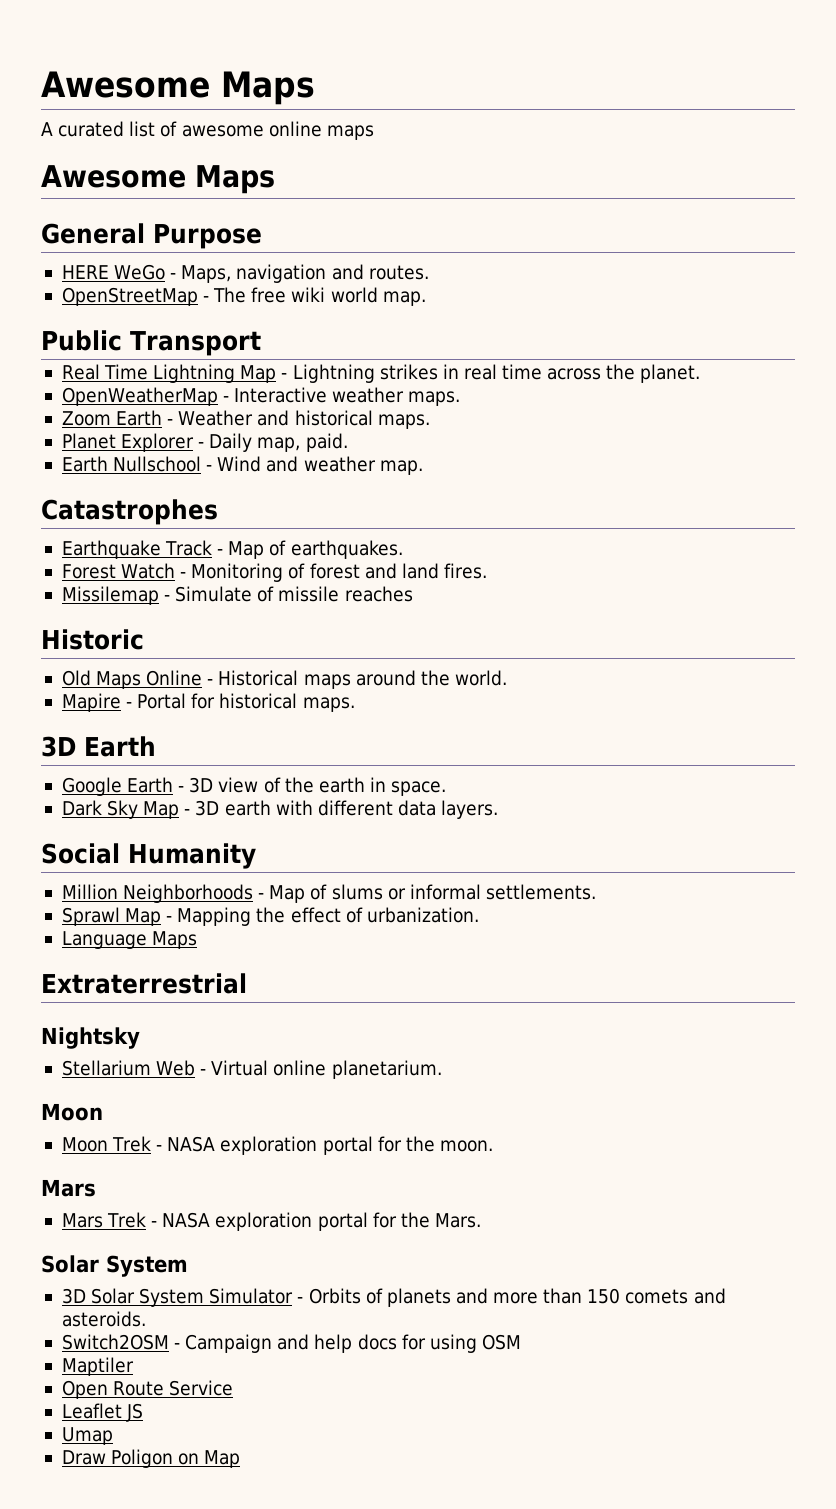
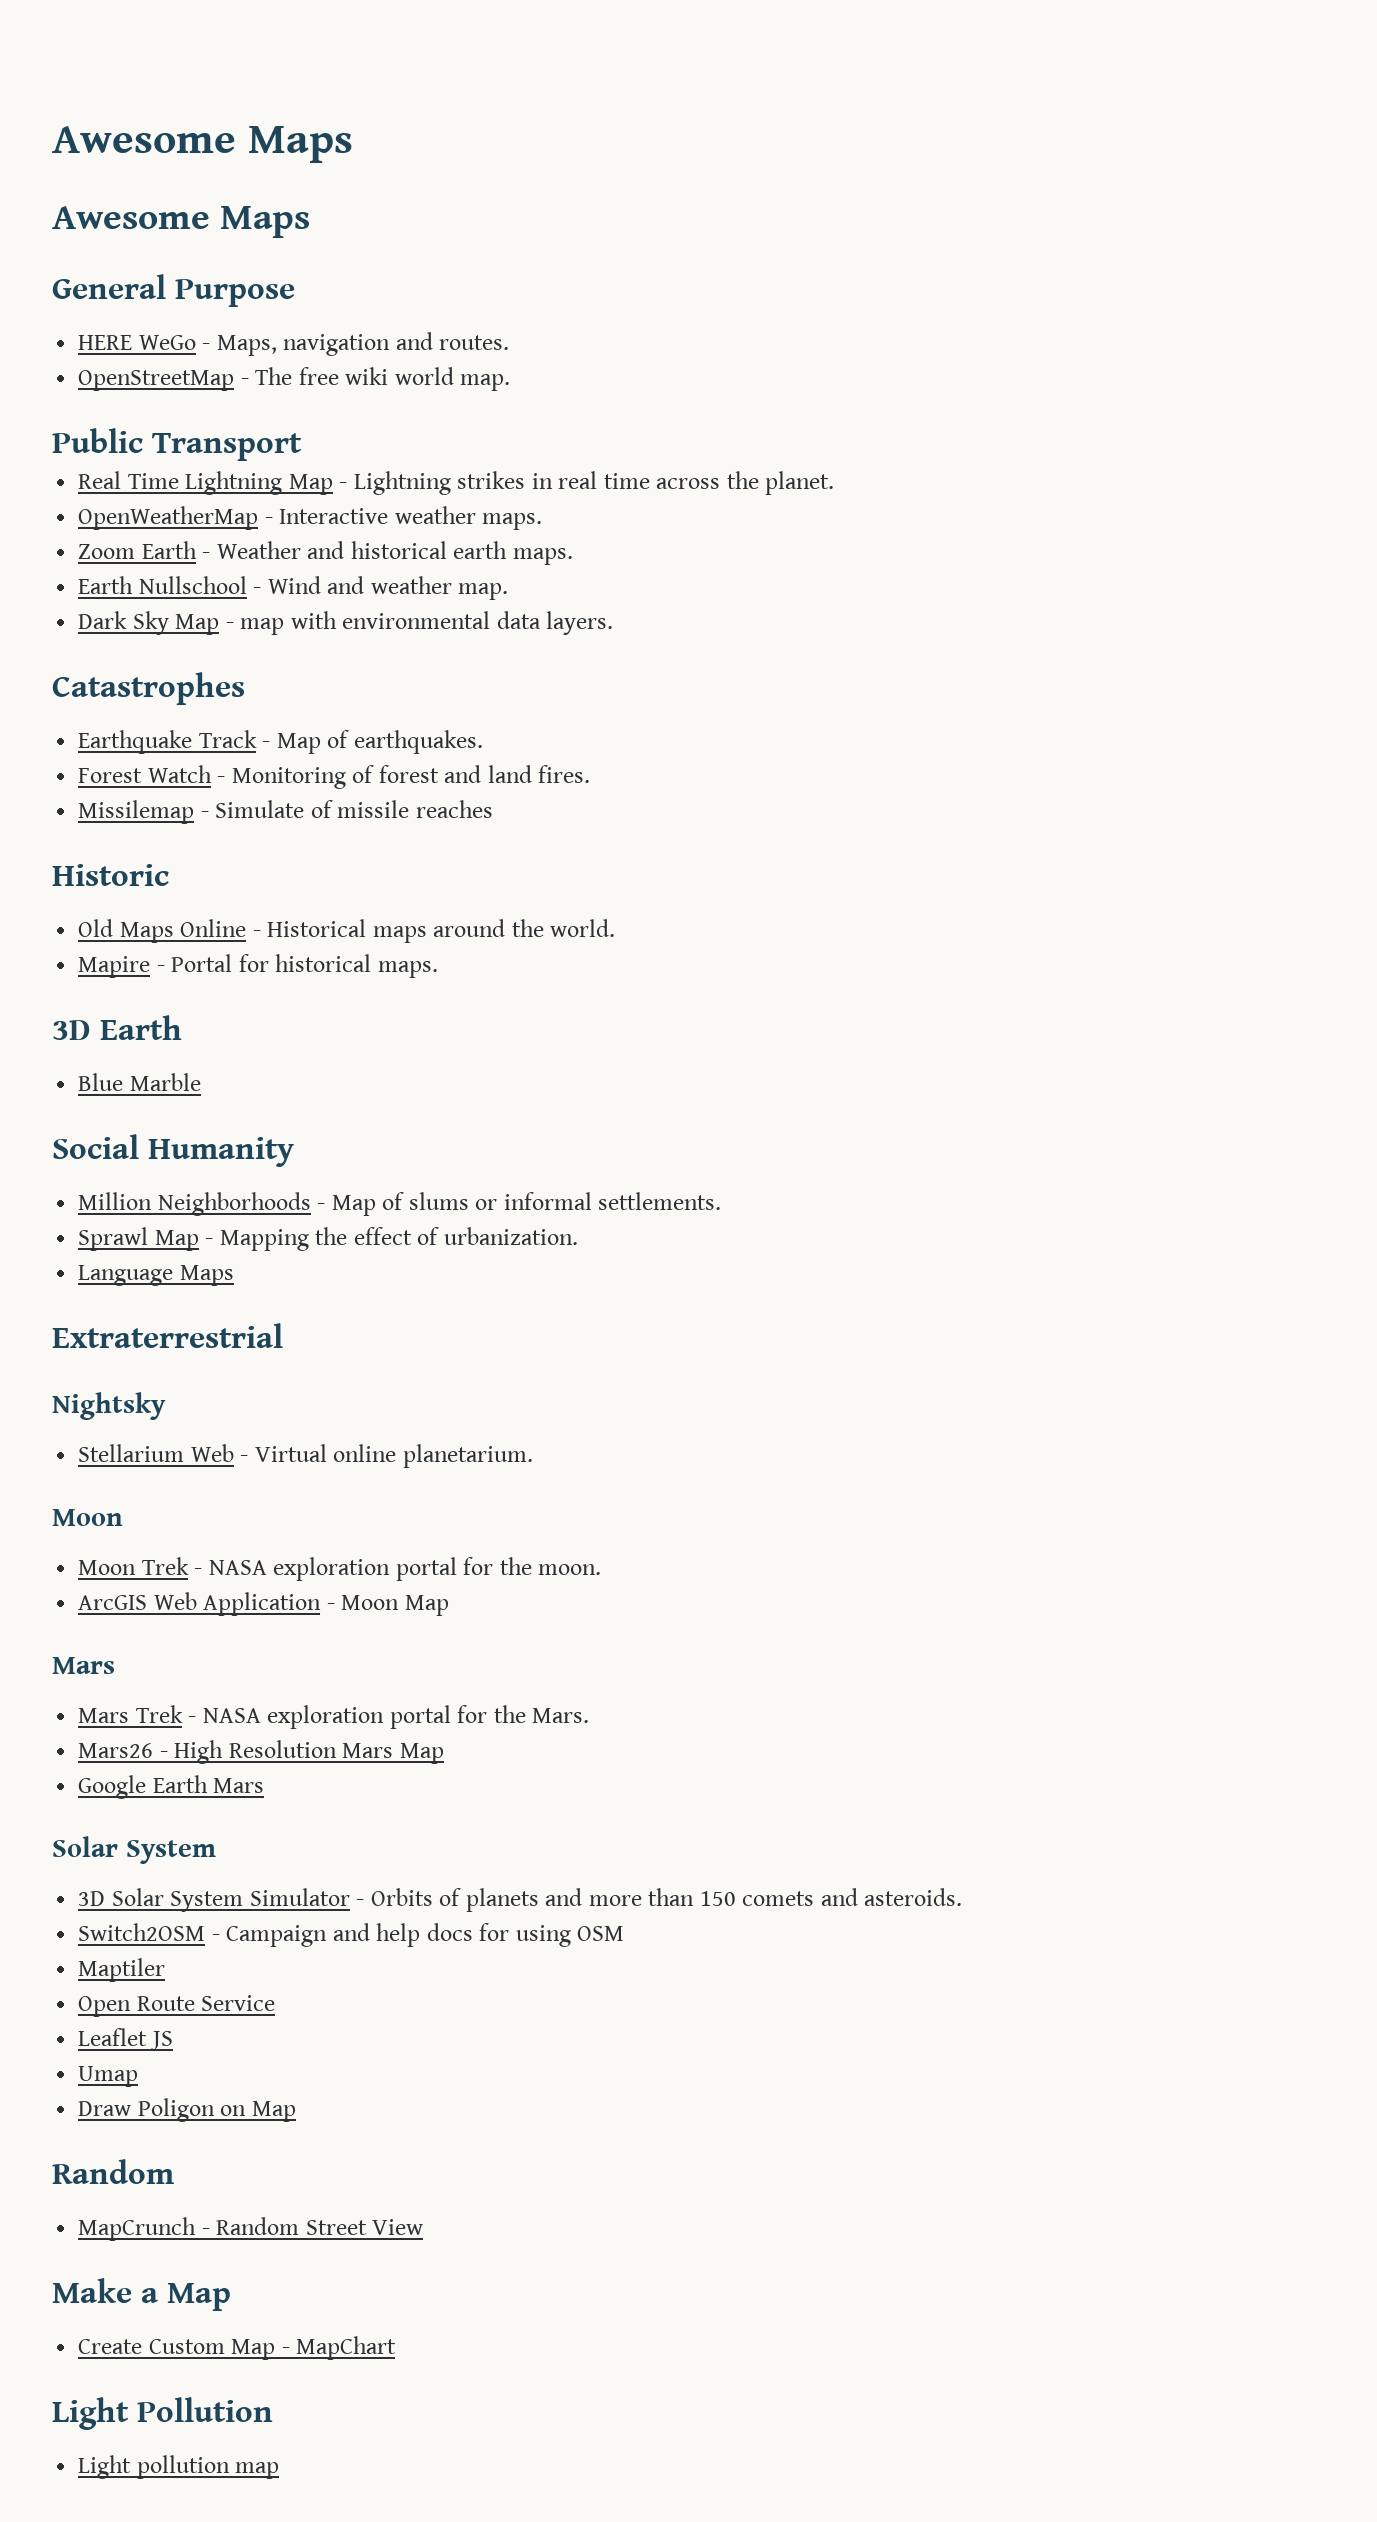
[41,71,315,105] [41,121,374,140] Awesome Maps // A curated list of awesome online maps -> [52,126,353,163] Awesome Maps
[377,414,430,429] [61,433,348,452] maps. // Planet Explorer - Daily map, paid. -> [453,541,573,565] earth maps.
(423, 467) none -> [78,611,614,635] // Dark Sky Map - map with environmental data layers.
[61,777,447,796] [61,800,499,819] Google Earth - 3D view of the earth in space. // Dark Sky Map - 3D earth with different data layers. -> [78,1073,201,1091] Blue Marble
(493, 1146) none -> [78,1592,449,1616] // ArcGIS Web Application - Moon Map
(481, 1220) none -> [78,1740,444,1764] [78,1775,265,1799] // Mars26 - High Resolution Mars Map // Google Earth Mars
(241, 1459) none -> [52,2159,174,2184] [78,2217,424,2241] [52,2278,231,2311] [78,2336,397,2360] [52,2397,273,2430] [78,2455,280,2479] // Random // MapCrunch - Random Street View // Make a Map // Create Custom Map - MapChart // Light Pollution // Light pollution map

